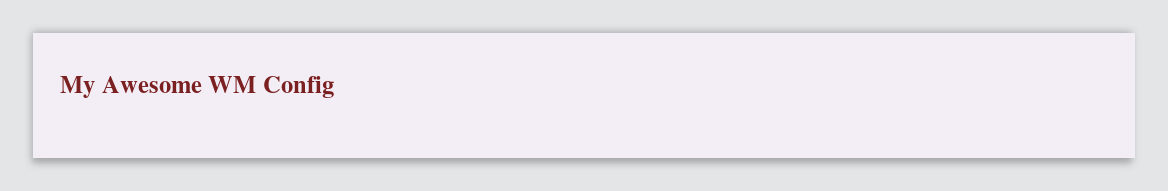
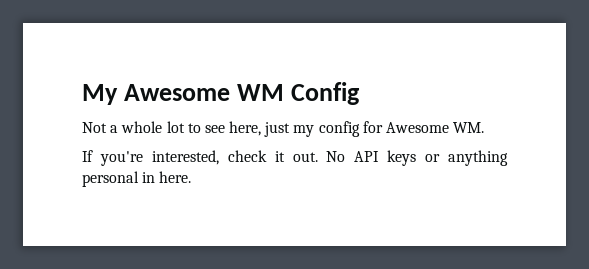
(334, 87) none -> [82,121,485,137] [82,150,508,166] [82,171,192,187] // Not a whole lot to see here, just my config for Awesome WM. // If you're interested, check it out. No API keys or anything personal in here.

